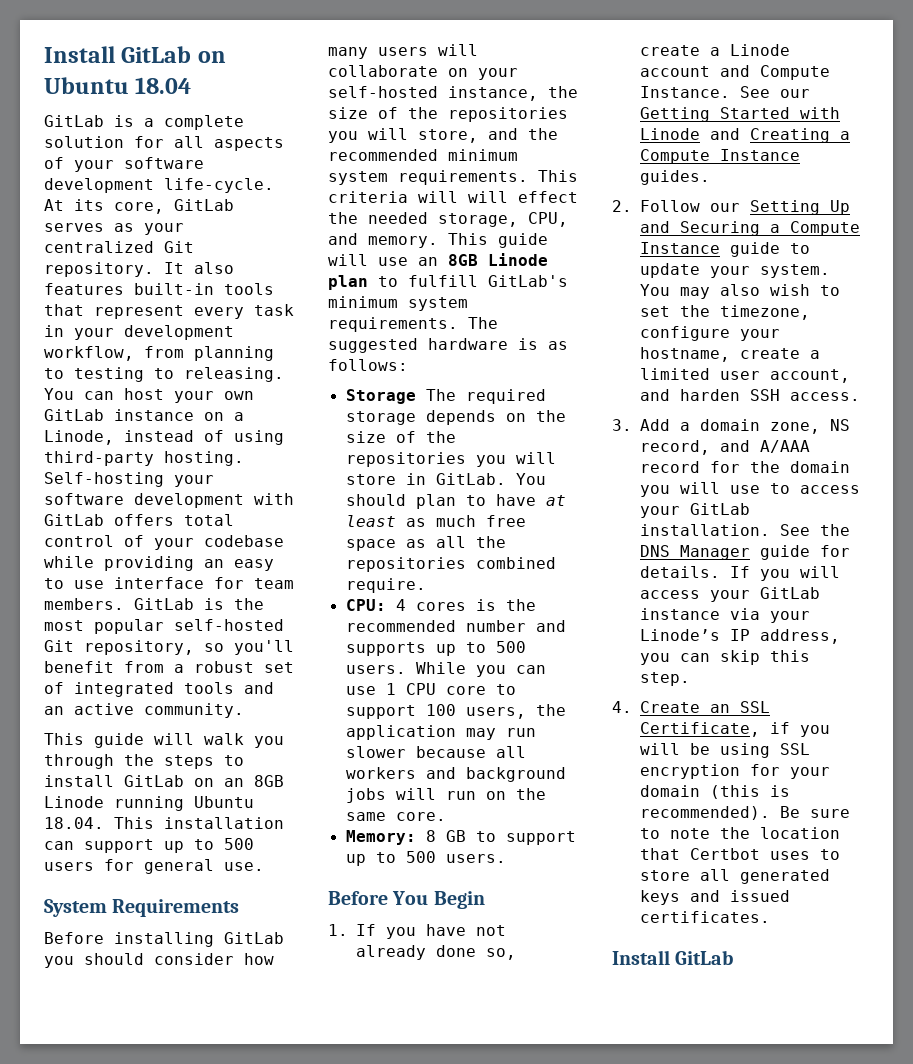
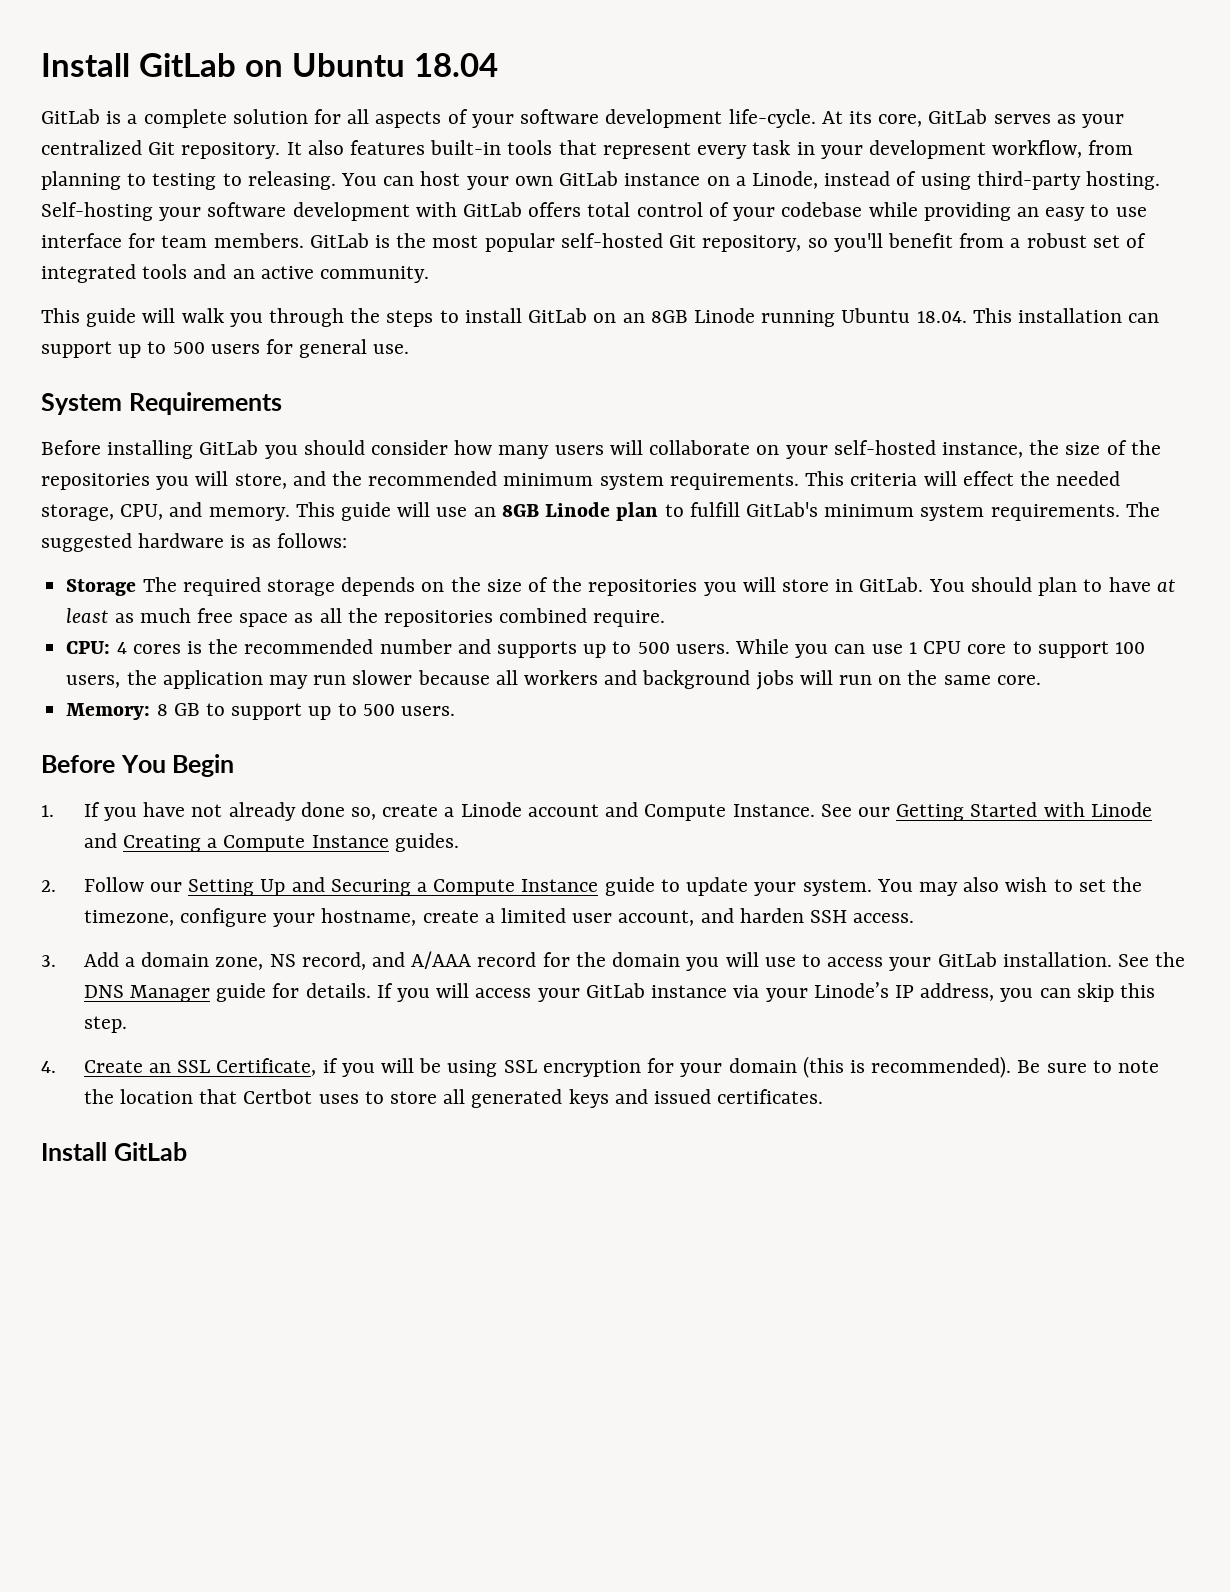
[468,191,508,203] will -> (957, 478) none

